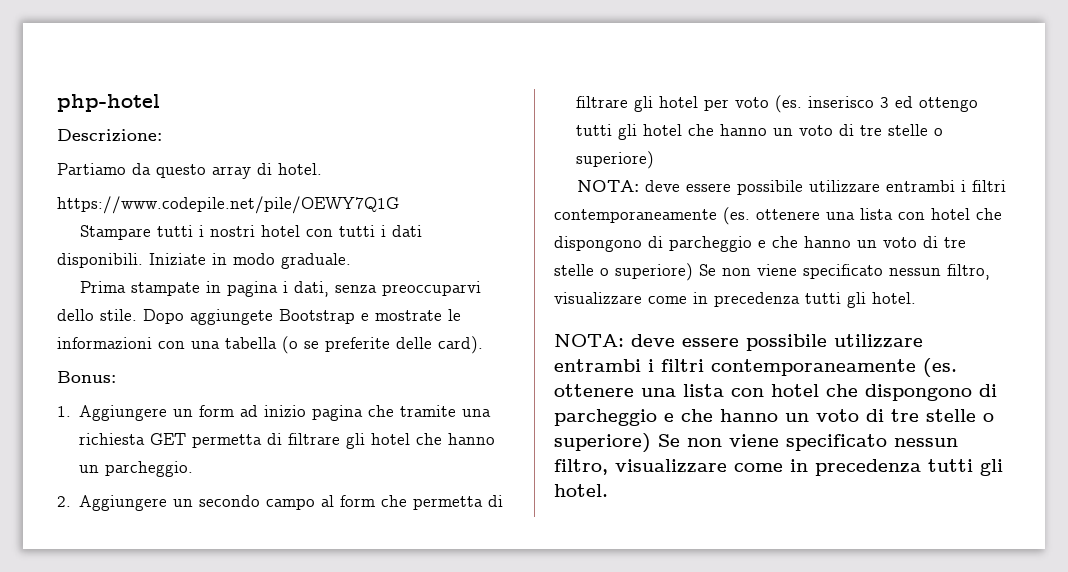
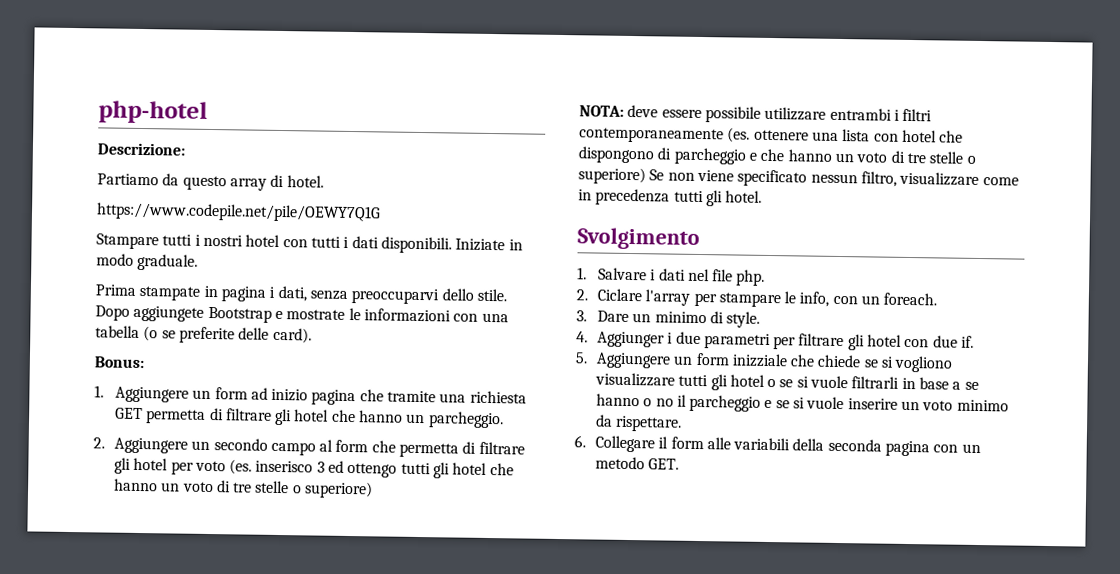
[554,334,923,351] [554,358,957,377] [554,384,997,401] [554,409,994,426] [554,433,958,453] [554,459,1003,476] [554,484,608,497] NOTA: deve essere possibile utilizzare entrambi i filtri contemporaneamente (es. ottenere una lista con hotel che dispongono di parcheggio e che hanno un voto di tre stelle o superiore) Se non viene specificato nessun filtro, visualizzare come in precedenza tutti gli hotel. -> [577,227,700,250] [577,267,766,286] [576,288,938,308] [576,310,761,328] [576,331,975,351] [575,352,954,373] [594,372,979,391] [595,393,1009,412] [595,414,683,432] [574,435,981,457] [594,456,680,470] Svolgimento // 1. Salvare i dati nel file php. // 2. Ciclare l'array per stampare le info, con un foreach. // 3. Dare un minimo di style. // 4. Aggiunger i due parametri per filtrare gli hotel con due if. // 5. Aggiungere un form inizziale che chiede se si vogliono visualizzare tutti gli hotel o se si vuole filtrarli in base a se hanno o no il parcheggio e se si vuole inserire un voto minimo da rispettare. // 6. Collegare il form alle variabili della seconda pagina con un metodo GET.

